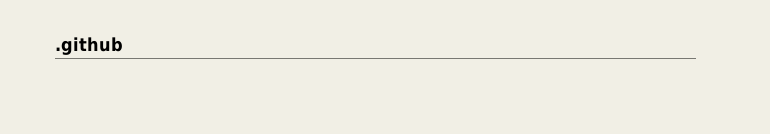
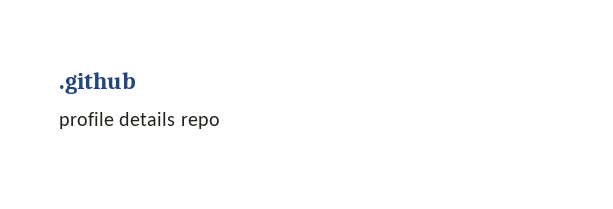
(123, 46) none -> [59,112,220,129] // profile details repo

